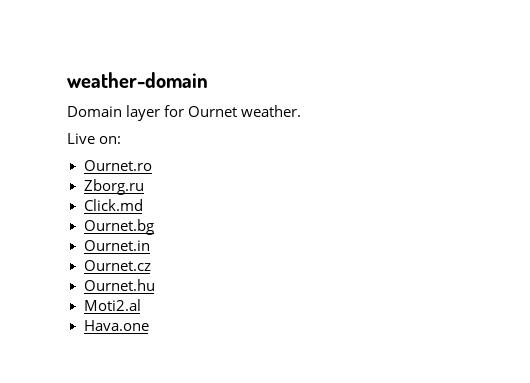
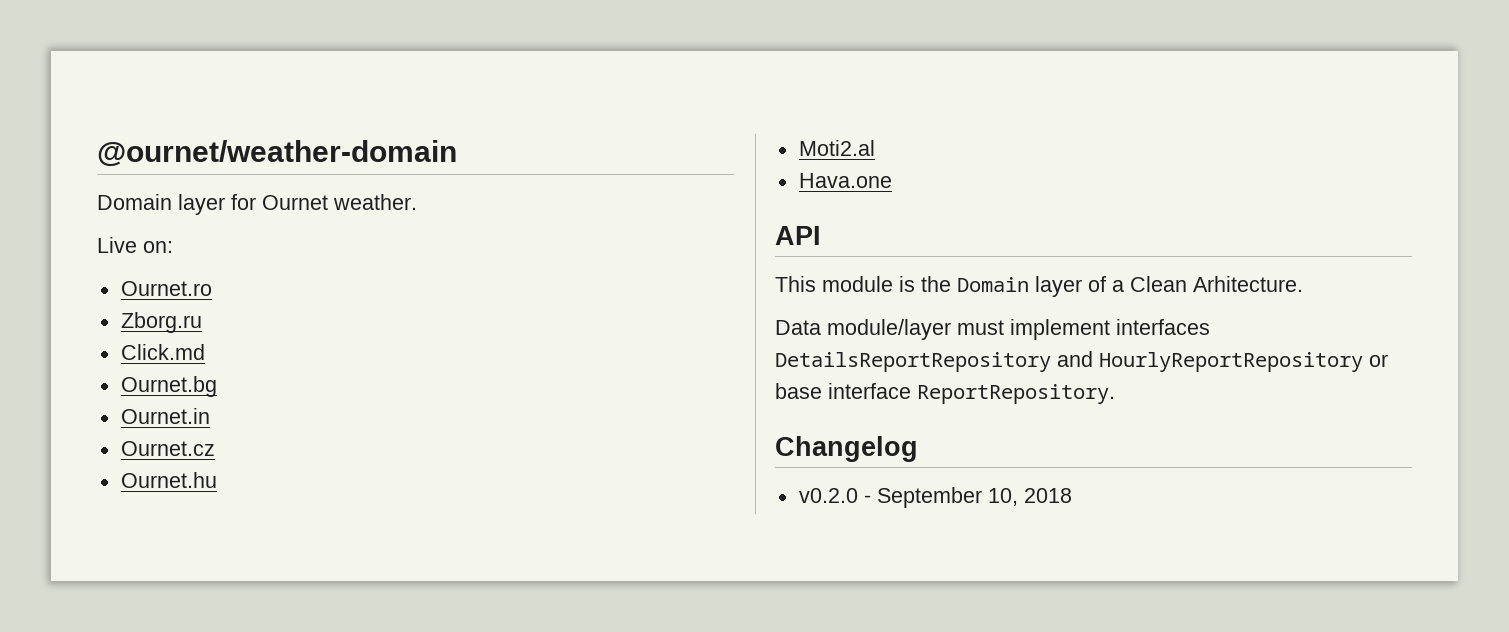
[67,72,208,88] weather-domain -> [97,140,457,167] @ournet/weather-domain
(149, 325) none -> [775,226,821,245] [775,276,1303,297] [775,319,1210,340] [775,351,1388,372] [775,383,1115,404] [775,436,918,462] [798,487,1072,508] // API // This module is the Domain layer of a Clean Arhitecture. // Data module/layer must implement interfaces DetailsReportRepository and HourlyReportRepository or base interface ReportRepository. // Changelog // v0.2.0 - September 10, 2018

